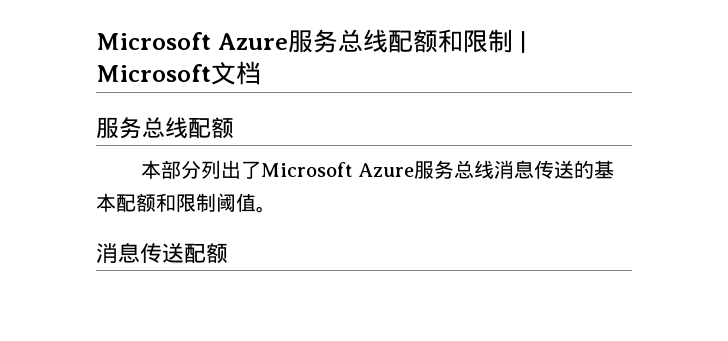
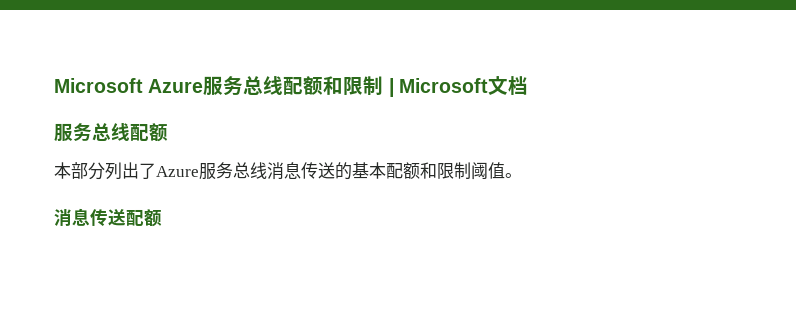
[260,162,353,177] Microsoft -> (156, 171) none

